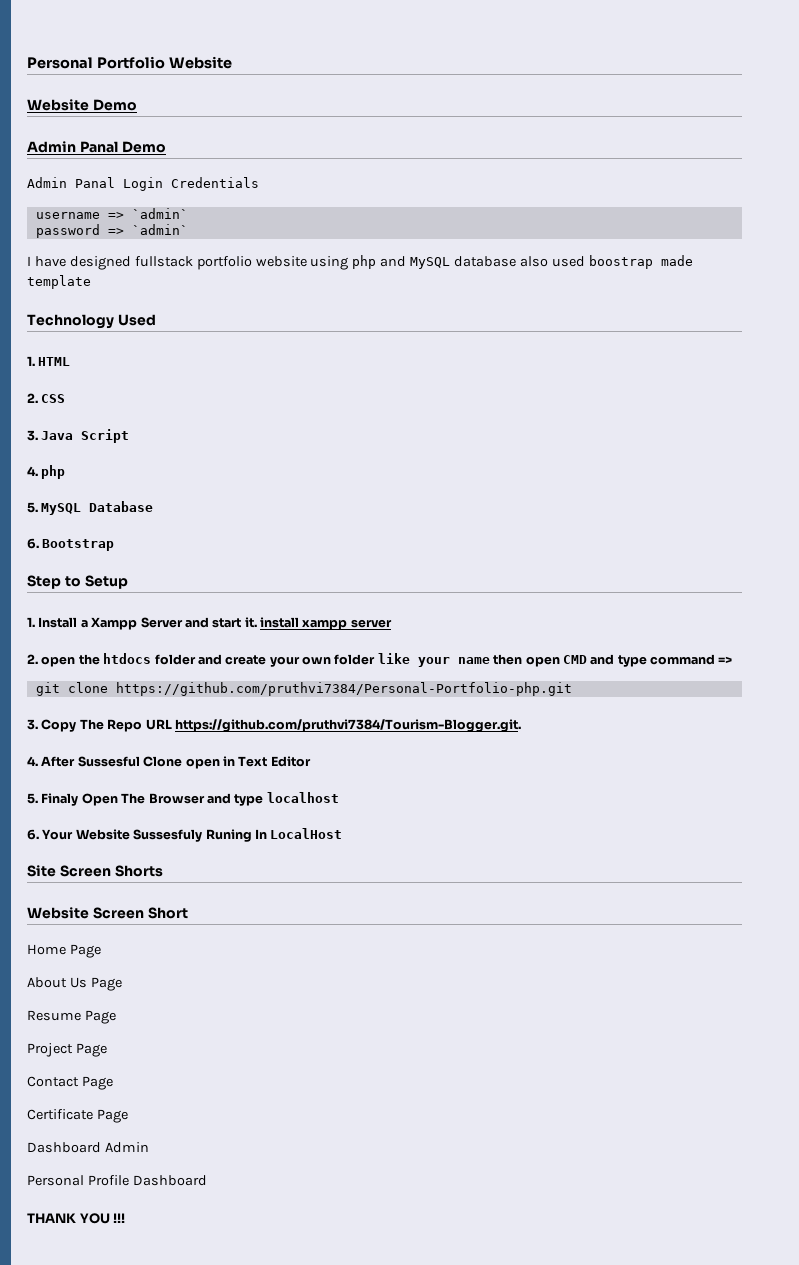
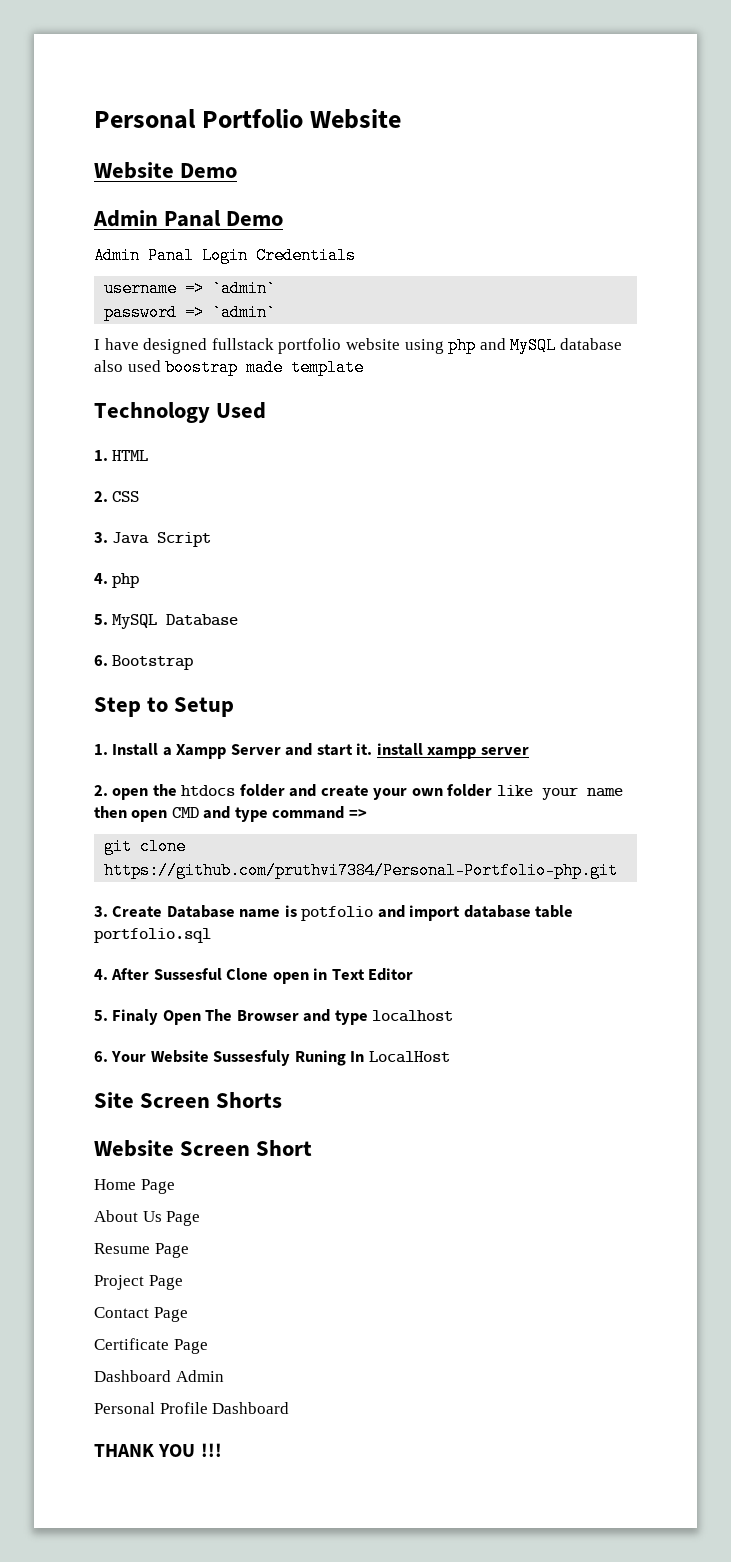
[41,719,521,732] Copy The Repo URL https://github.com/pruthvi7384/Tourism-Blogger.git. -> [112,905,574,921] [94,928,211,943] Create Database name is potfolio and import database table portfolio.sql

